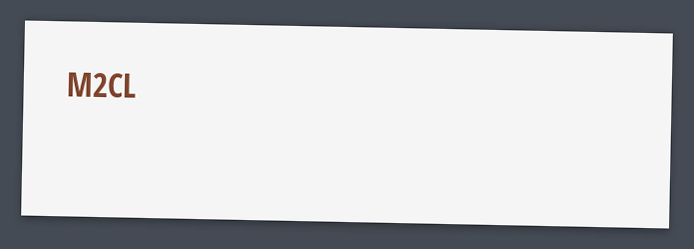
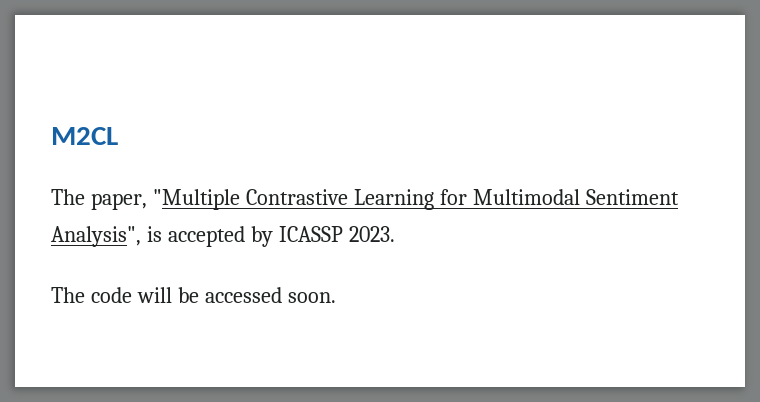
(136, 85) none -> [51,189,679,210] [51,226,395,247] [51,287,336,303] // The paper, "Multiple Contrastive Learning for Multimodal Sentiment Analysis", is accepted by ICASSP 2023. // The code will be accessed soon.

